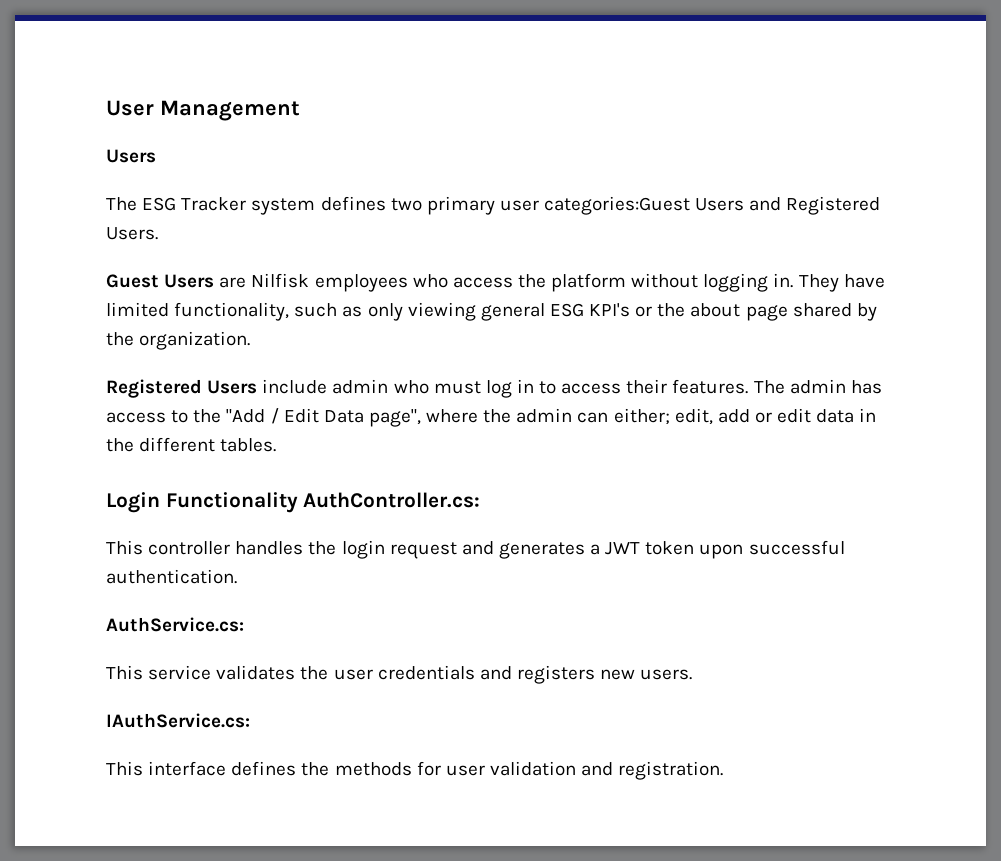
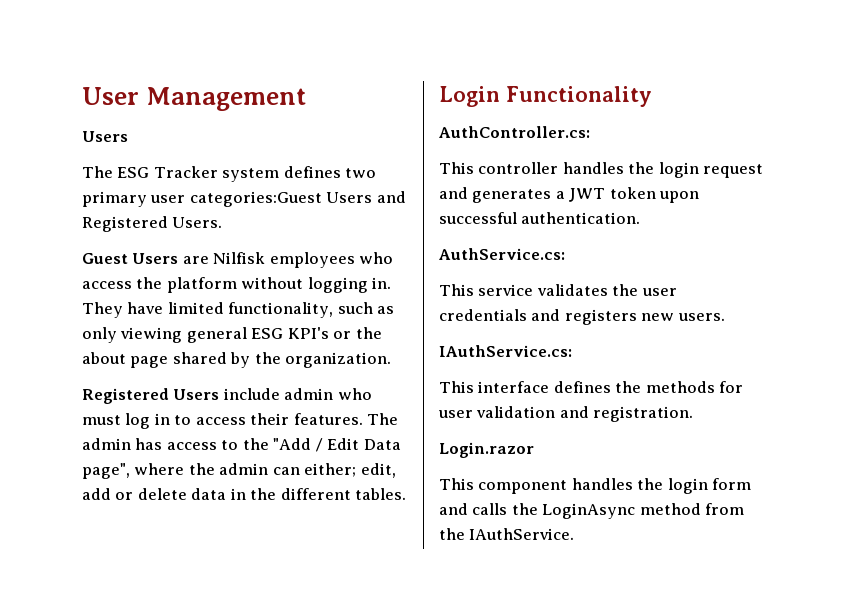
[777,408,812,423] edit -> [137,488,187,500] delete
(298, 502) none -> (652, 96) //
(724, 770) none -> [439,442,534,458] [439,478,752,494] [439,503,745,519] [439,528,575,540] // Login.razor // This component handles the login form and calls the LoginAsync method from the IAuthService.

